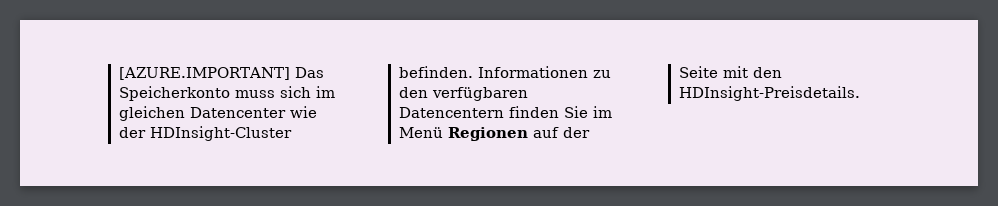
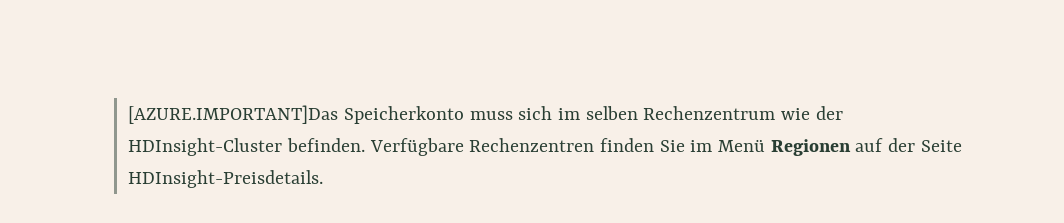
[118,67,324,80] [AZURE.IMPORTANT] Das -> [128,105,339,124] [AZURE.IMPORTANT]Das
[118,106,286,121] gleichen Datencenter -> [585,106,776,120] selben Rechenzentrum
[477,66,611,78] [398,87,528,101] [398,107,504,118] Informationen zu den verfügbaren Datencentern -> [369,138,595,156] Verfügbare Rechenzentren
[722,66,782,78] mit den -> (962, 146) none

